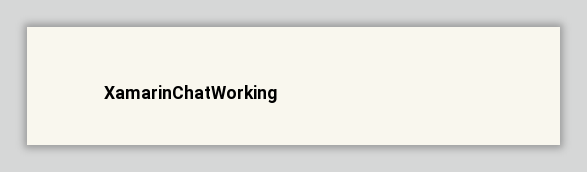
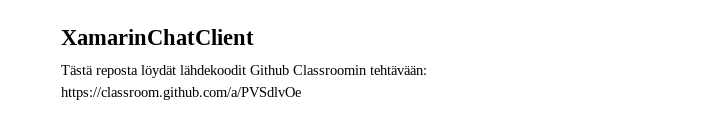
[104,85,277,103] XamarinChatWorking -> [61,29,254,45] [61,65,427,78] [61,87,301,100] XamarinChatClient // Tästä reposta löydät lähdekoodit Github Classroomin tehtävään: https://classroom.github.com/a/PVSdlvOe

